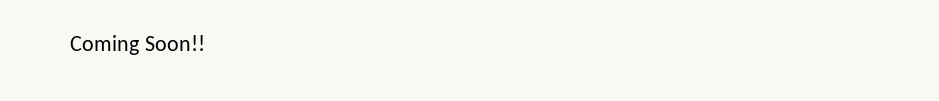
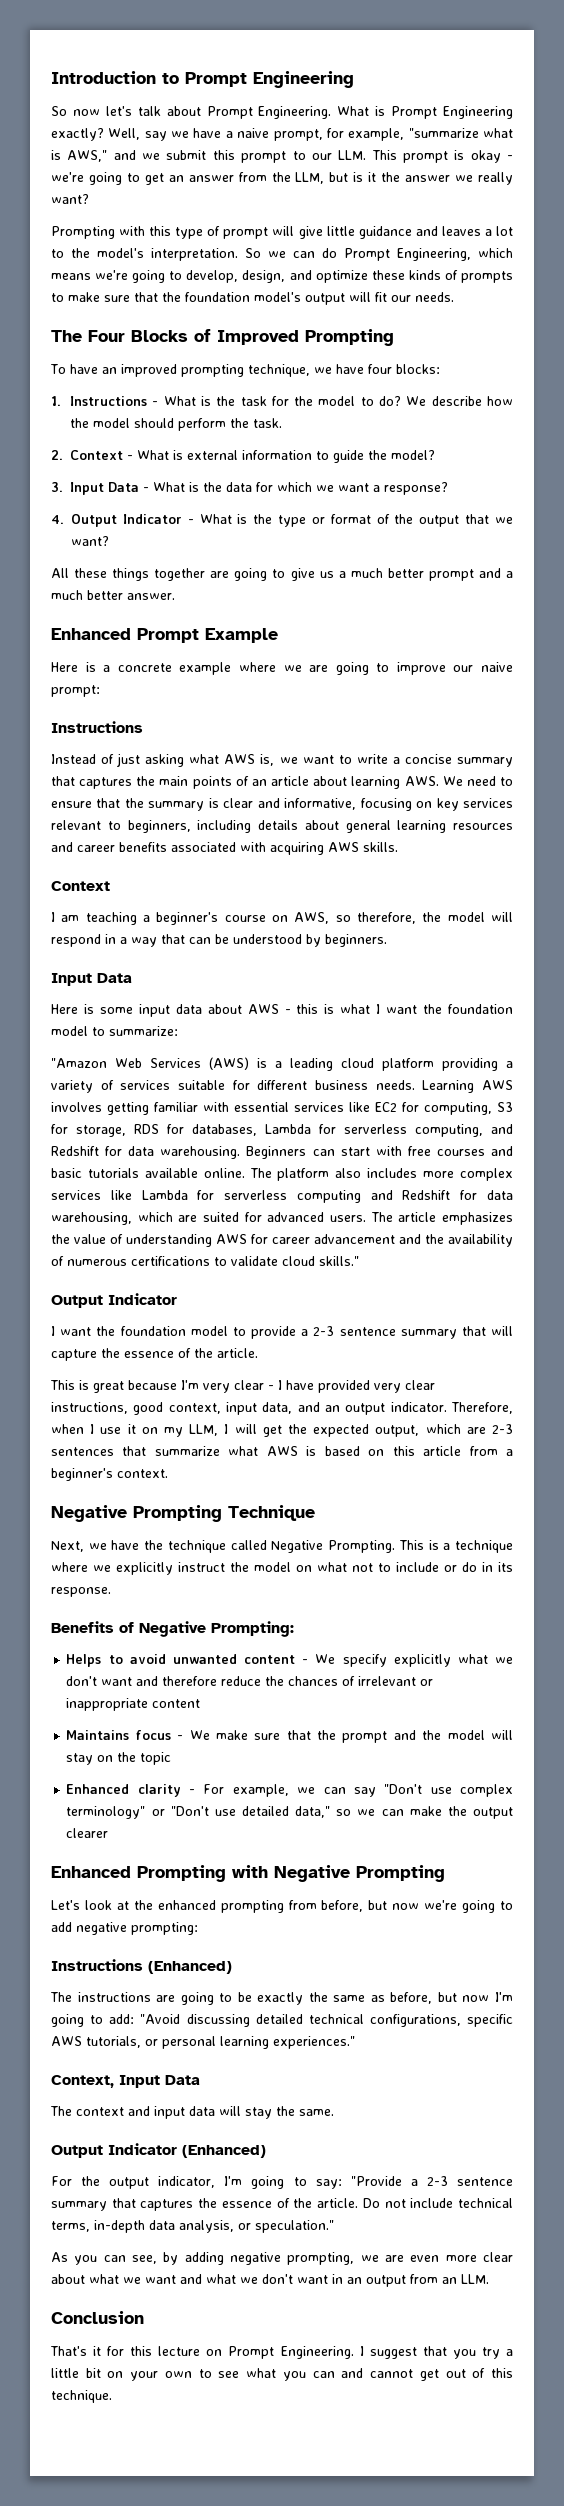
[70,35,205,55] Coming Soon!! -> [51,71,354,88] [51,106,513,119] [51,128,513,141] [51,150,513,163] [51,172,513,185] [51,194,89,204] [51,226,513,239] [51,248,513,261] [51,270,513,283] [51,292,454,305] [51,329,394,346] [50,364,440,377] [51,396,514,406] [70,418,283,431] [51,450,436,463] [51,482,449,495] [51,514,514,527] [71,536,109,546] [51,568,513,581] [51,590,175,600] [51,628,278,643] [51,662,513,675] [51,685,100,697] [51,721,143,733] [51,753,513,767] [51,776,513,789] [51,798,513,811] [51,820,513,833] [51,842,398,855] [51,881,110,891] [51,912,513,925] [51,934,387,947] [51,973,132,986] [51,1004,513,1017] [51,1026,178,1036] [51,1057,513,1071] [51,1080,513,1093] [51,1102,513,1115] [51,1124,513,1137] [51,1146,514,1159] [51,1168,514,1181] [51,1190,513,1203] [51,1212,513,1225] [51,1234,513,1247] [51,1256,359,1266] [51,1293,177,1308] [51,1326,513,1339] [51,1348,258,1361] [50,1380,435,1393] [51,1402,513,1415] [51,1424,513,1437] [51,1446,513,1456] [51,1468,168,1481] [51,1505,315,1522] [51,1540,514,1553] [51,1562,513,1575] [51,1587,111,1597] [51,1621,294,1637] [66,1654,514,1667] [66,1676,434,1686] [66,1698,201,1711] [66,1730,513,1743] [66,1752,172,1765] [66,1784,514,1797] [66,1806,513,1819] [66,1828,109,1838] [51,1865,445,1882] [51,1900,514,1913] [51,1922,198,1935] [51,1959,232,1974] [50,1992,513,2005] [51,2014,513,2027] [51,2036,355,2049] [51,2075,200,2088] [50,2106,334,2119] [51,2143,266,2158] [51,2176,513,2189] [51,2198,513,2211] [51,2220,334,2233] [51,2252,513,2265] [51,2274,489,2287] [51,2311,144,2324] [50,2346,514,2359] [51,2368,513,2381] [51,2390,112,2403] Introduction to Prompt Engineering // So now let's talk about Prompt Engineering. What is Prompt Engineering exactly? Well, say we have a naive prompt, for example, "summarize what is AWS," and we submit this prompt to our LLM. This prompt is okay - we're going to get an answer from the LLM, but is it the answer we really want? // Prompting with this type of prompt will give little guidance and leaves a lot to the model's interpretation. So we can do Prompt Engineering, which means we're going to develop, design, and optimize these kinds of prompts to make sure that the foundation model's output will fit our needs. // The Four Blocks of Improved Prompting // To have an improved prompting technique, we have four blocks: // 1. Instructions - What is the task for the model to do? We describe how the model should perform the task. // 2. Context - What is external information to guide the model? // 3. Input Data - What is the data for which we want a response? // 4. Output Indicator - What is the type or format of the output that we want? // All these things together are going to give us a much better prompt and a much better answer. // Enhanced Prompt Example // Here is a concrete example where we are going to improve our naive prompt: // Instructions // Instead of just asking what AWS is, we want to write a concise summary that captures the main points of an article about learning AWS. We need to ensure that the summary is clear and informative, focusing on key services relevant to beginners, including details about general learning resources and career benefits associated with acquiring AWS skills. // Context // I am teaching a beginner's course on AWS, so therefore, the model will respond in a way that can be understood by beginners. // Input Data // Here is some input data about AWS - this is what I want the foundation model to summarize: // "Amazon Web Services (AWS) is a leading cloud platform providing a variety of services suitable for different business needs. Learning AWS involves getting familiar with essential services like EC2 for computing, S3 for storage, RDS for databases, Lambda for serverless computing, and Redshift for data warehousing. Beginners can start with free courses and basic tutorials available online. The platform also includes more complex services like Lambda for serverless computing and Redshift for data warehousing, which are suited for advanced users. The article emphasizes the value of understanding AWS for career advancement and the availability of numerous certifications to validate cloud skills." // Output Indicator // I want the foundation model to provide a 2-3 sentence summary that will capture the essence of the article. // This is great because I'm very clear - I have provided very clear instructions, good context, input data, and an output indicator. Therefore, when I use it on my LLM, I will get the expected output, which are 2-3 sentences that summarize what AWS is based on this article from a beginner's context. // Negative Prompting Technique // Next, we have the technique called Negative Prompting. This is a technique where we explicitly instruct the model on what not to include or do in its response. // Benefits of Negative Prompting: // Helps to avoid unwanted content - We specify explicitly what we don't want and therefore reduce the chances of irrelevant or inappropriate content // Maintains focus - We make sure that the prompt and the model will stay on the topic // Enhanced clarity - For example, we can say "Don't use complex terminology" or "Don't use detailed data," so we can make the output clearer // Enhanced Prompting with Negative Prompting // Let's look at the enhanced prompting from before, but now we're going to add negative prompting: // Instructions (Enhanced) // The instructions are going to be exactly the same as before, but now I'm going to add: "Avoid discussing detailed technical configurations, specific AWS tutorials, or personal learning experiences." // Context, Input Data // The context and input data will stay the same. // Output Indicator (Enhanced) // For the output indicator, I'm going to say: "Provide a 2-3 sentence summary that captures the essence of the article. Do not include technical terms, in-depth data analysis, or speculation." // As you can see, by adding negative prompting, we are even more clear about what we want and what we don't want in an output from an LLM. // Conclusion // That's it for this lecture on Prompt Engineering. I suggest that you try a little bit on your own to see what you can and cannot get out of this technique.

